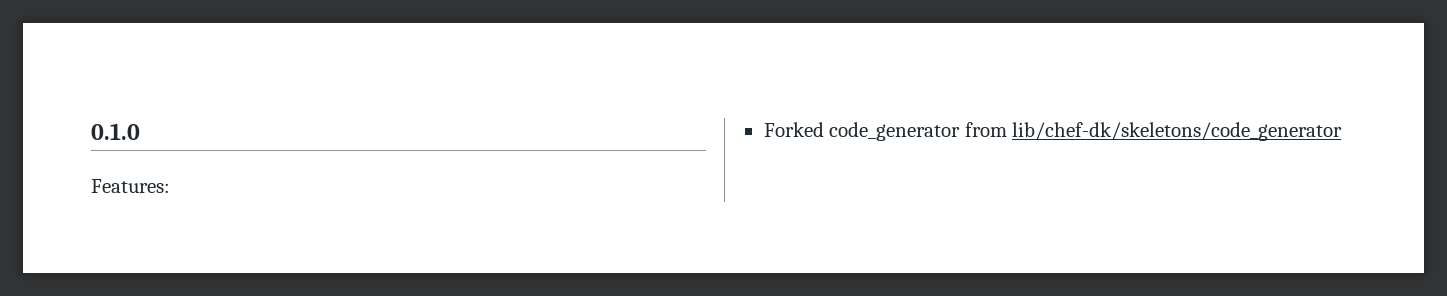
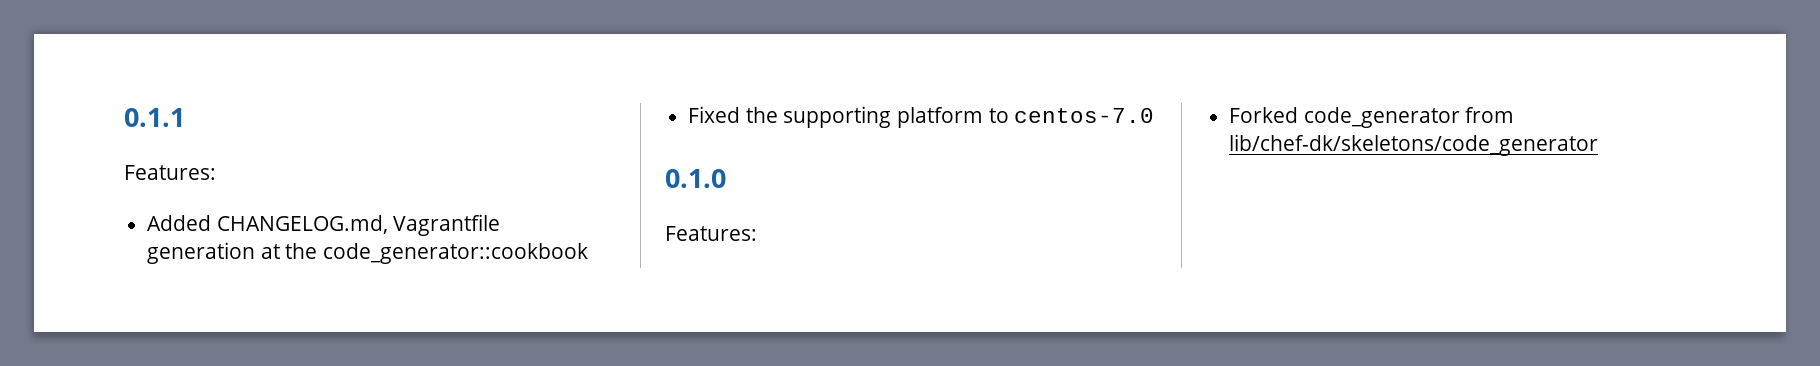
(91, 131) none -> [124,108,185,127] [124,165,216,180] [147,214,501,236] [147,242,589,264] [688,106,1155,128] 0.1.1 // Features: // Added CHANGELOG.md, Vagrantfile generation at the code_generator::cookbook // Fixed the supporting platform to centos-7.0 //

